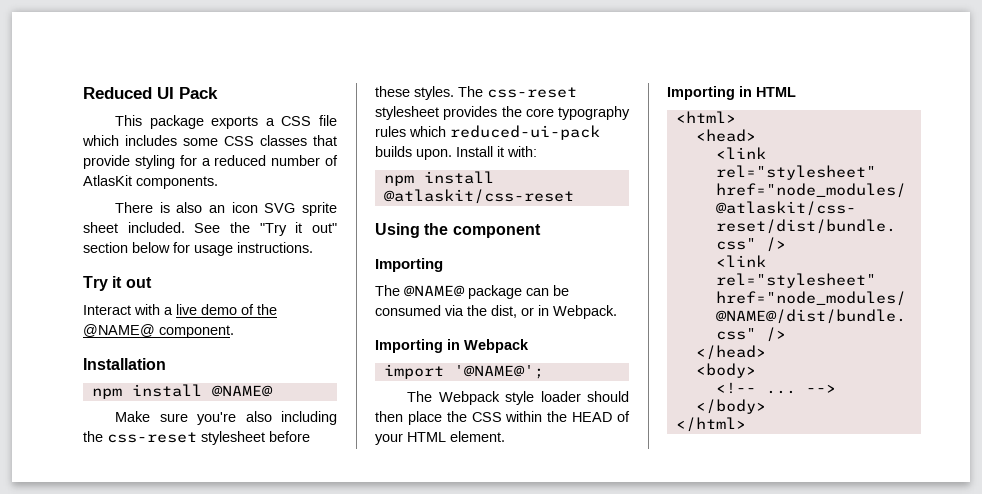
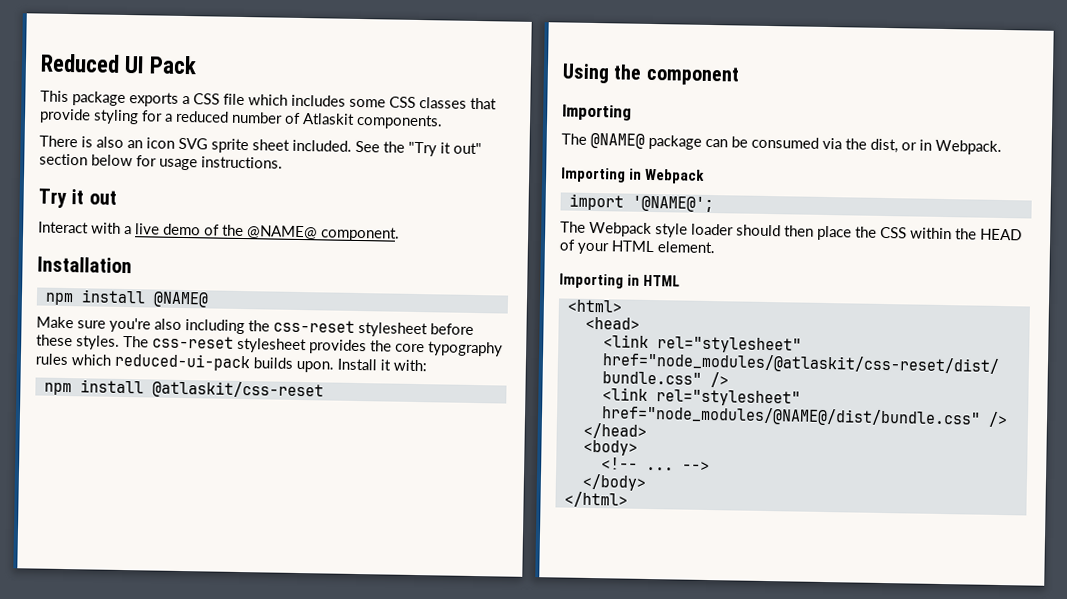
[83,175,132,186] AtlasKit -> [302,113,355,125] Atlaskit

